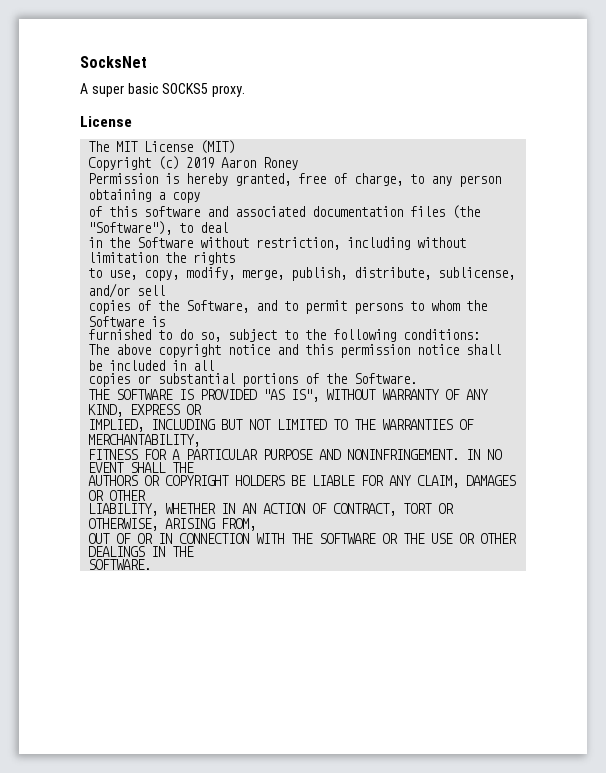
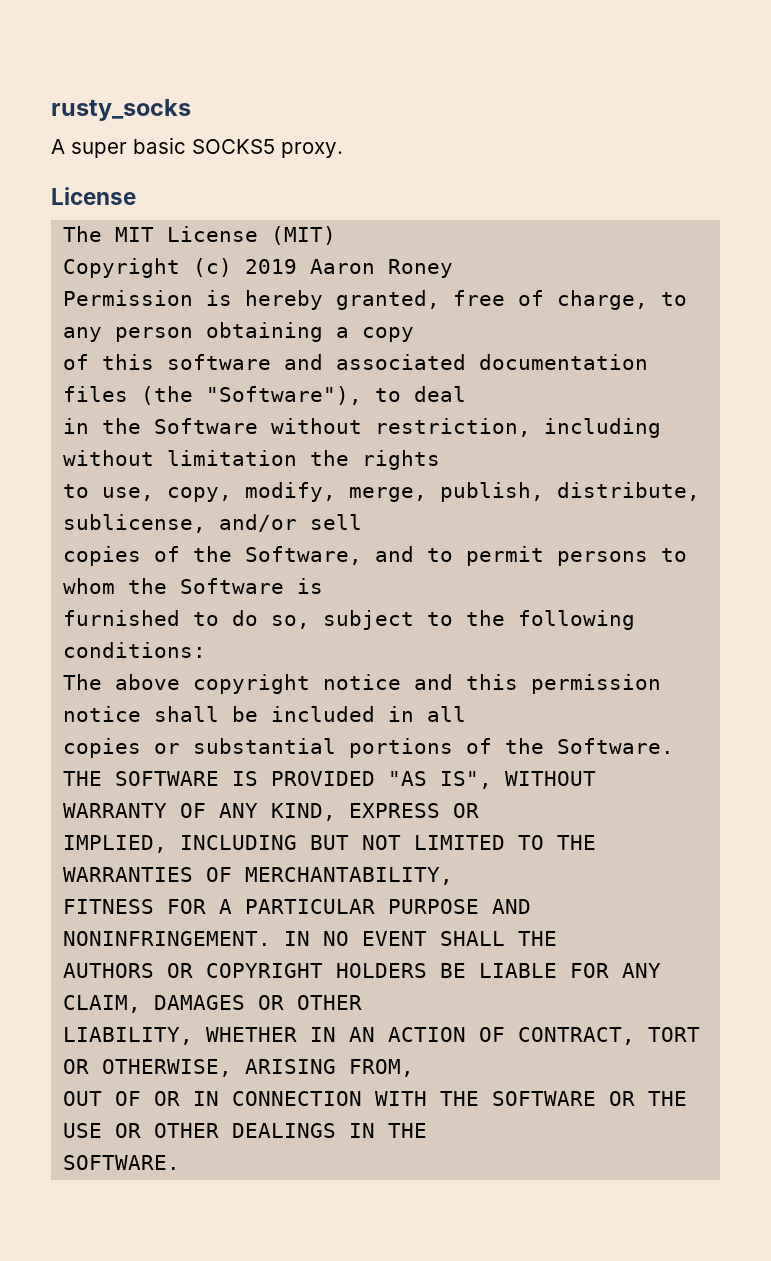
[80,56,147,68] SocksNet -> [51,99,191,121] rusty_socks

